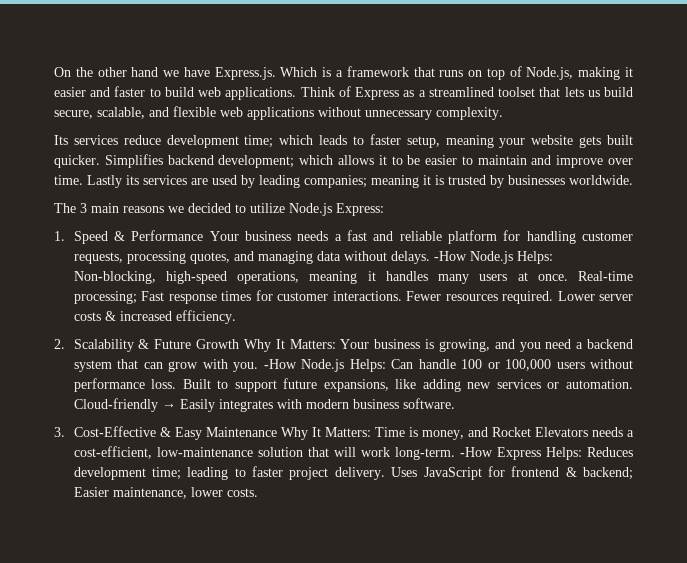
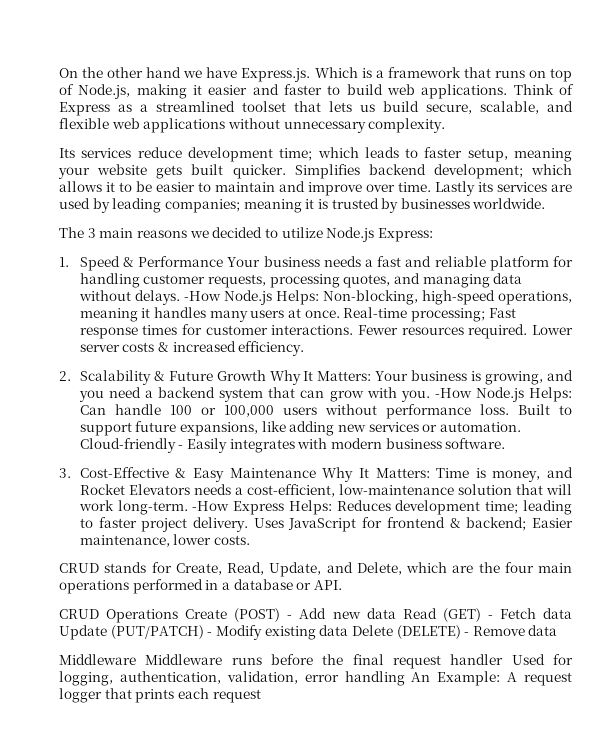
[161,403,176,409] → -> [178,445,184,449] -
(258, 492) none -> [59,562,572,577] [59,579,342,594] [59,608,572,623] [59,625,558,640] [59,654,573,669] [59,671,572,686] [59,688,261,703] // CRUD stands for Create, Read, Update, and Delete, which are the four main operations performed in a database or API. // CRUD Operations Create (POST) - Add new data Read (GET) - Fetch data Update (PUT/PATCH) - Modify existing data Delete (DELETE) - Remove data // Middleware Middleware runs before the final request handler Used for logging, authentication, validation, error handling An Example: A request logger that prints each request

